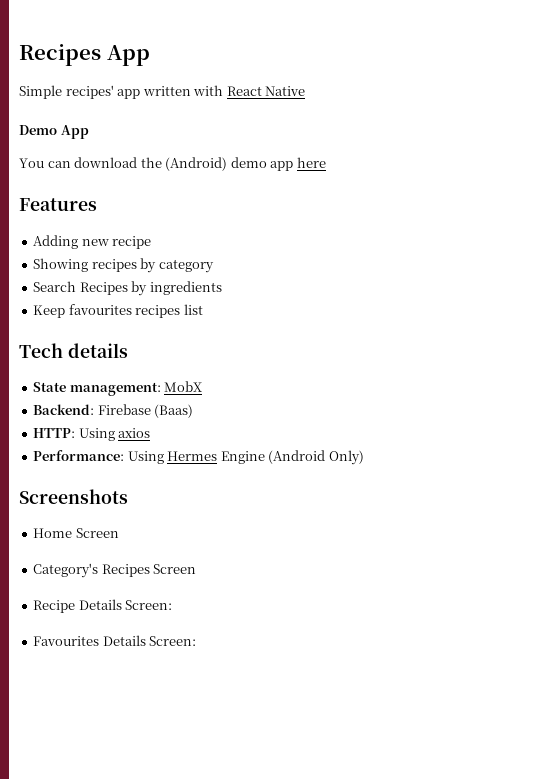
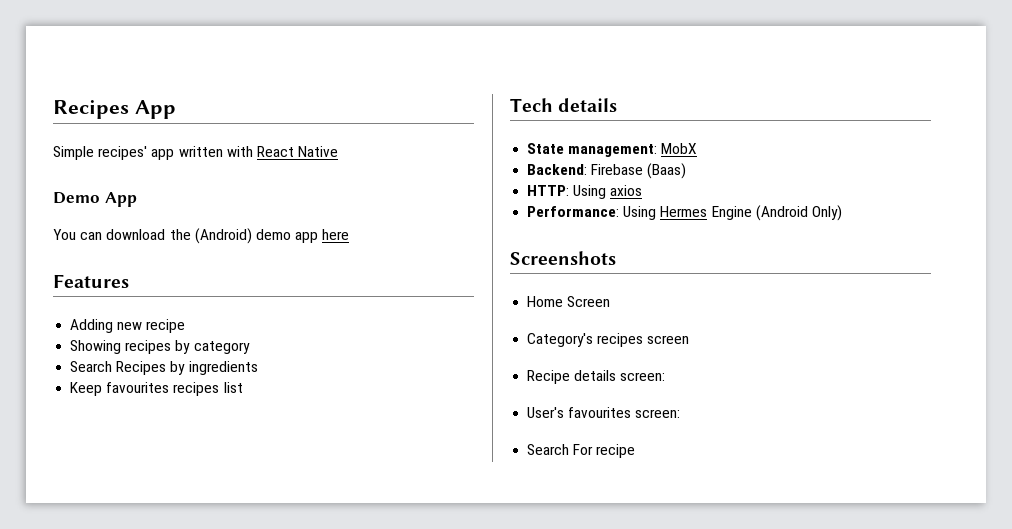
[101,564,197,577] Recipes Screen -> [597,333,690,347] recipes screen
[78,599,173,610] [33,635,197,646] Details Screen: // Favourites Details Screen: -> [574,370,666,381] [527,407,681,418] [527,444,636,458] details screen: // User's favourites screen: // Search For recipe

